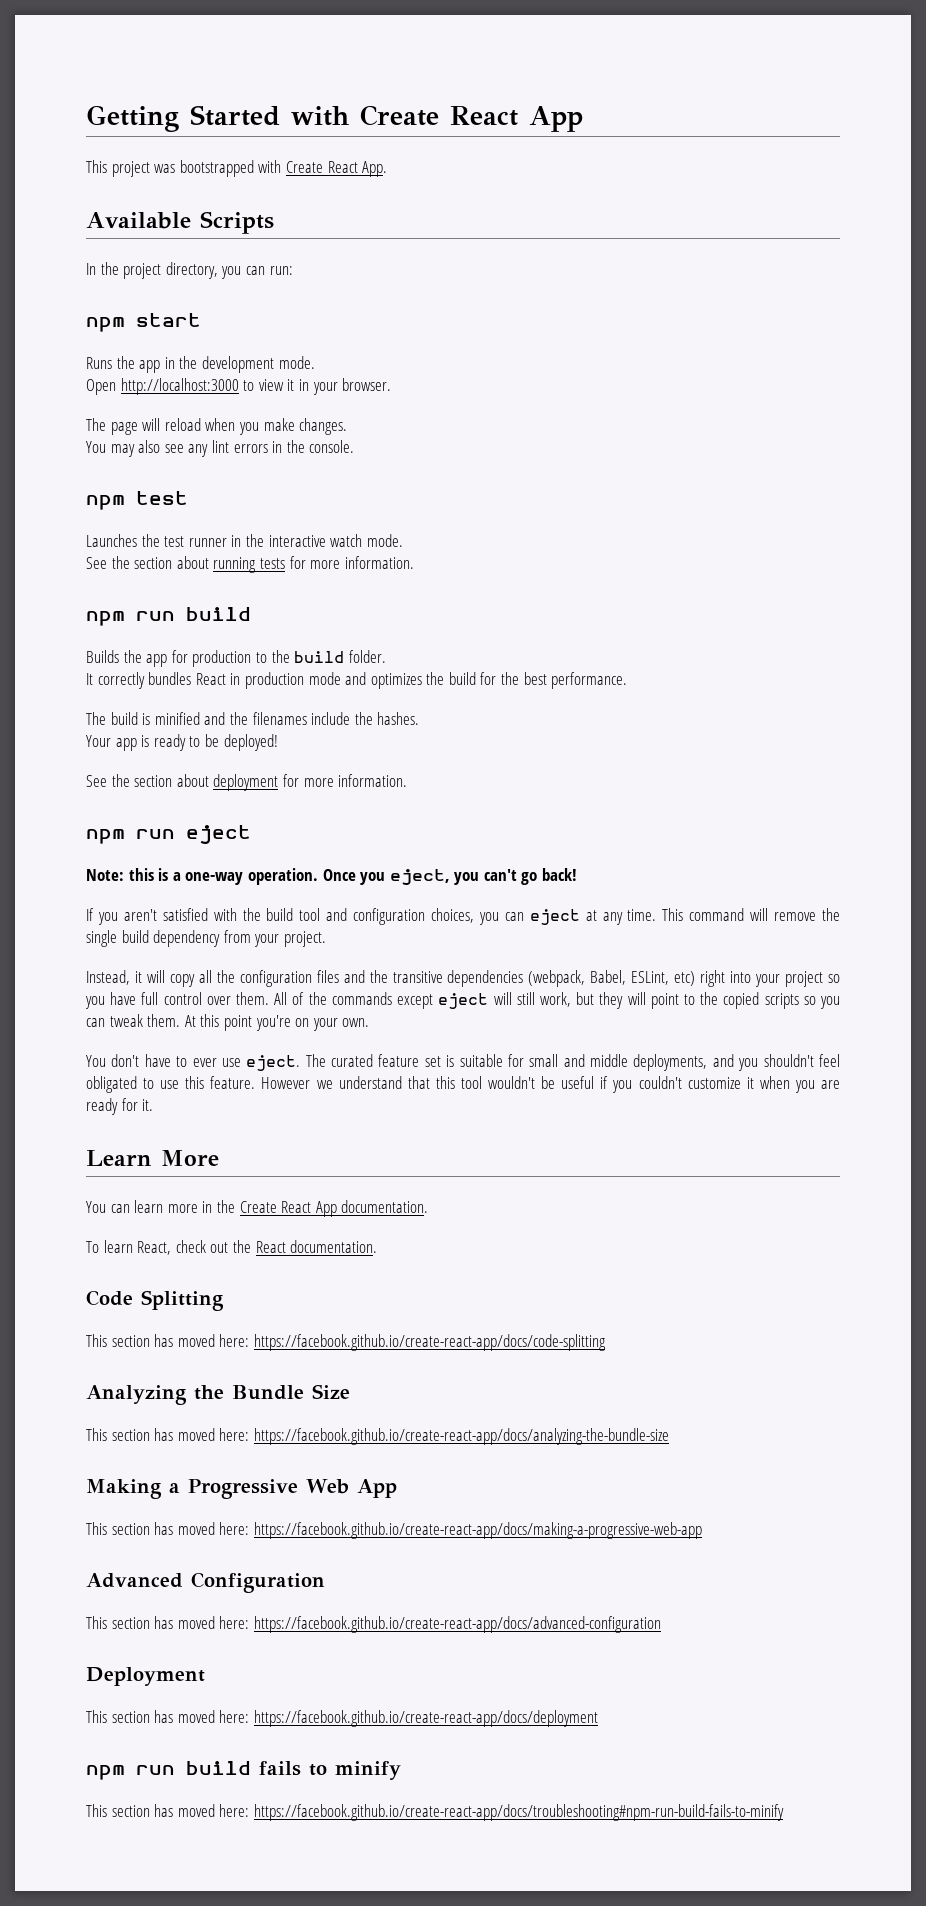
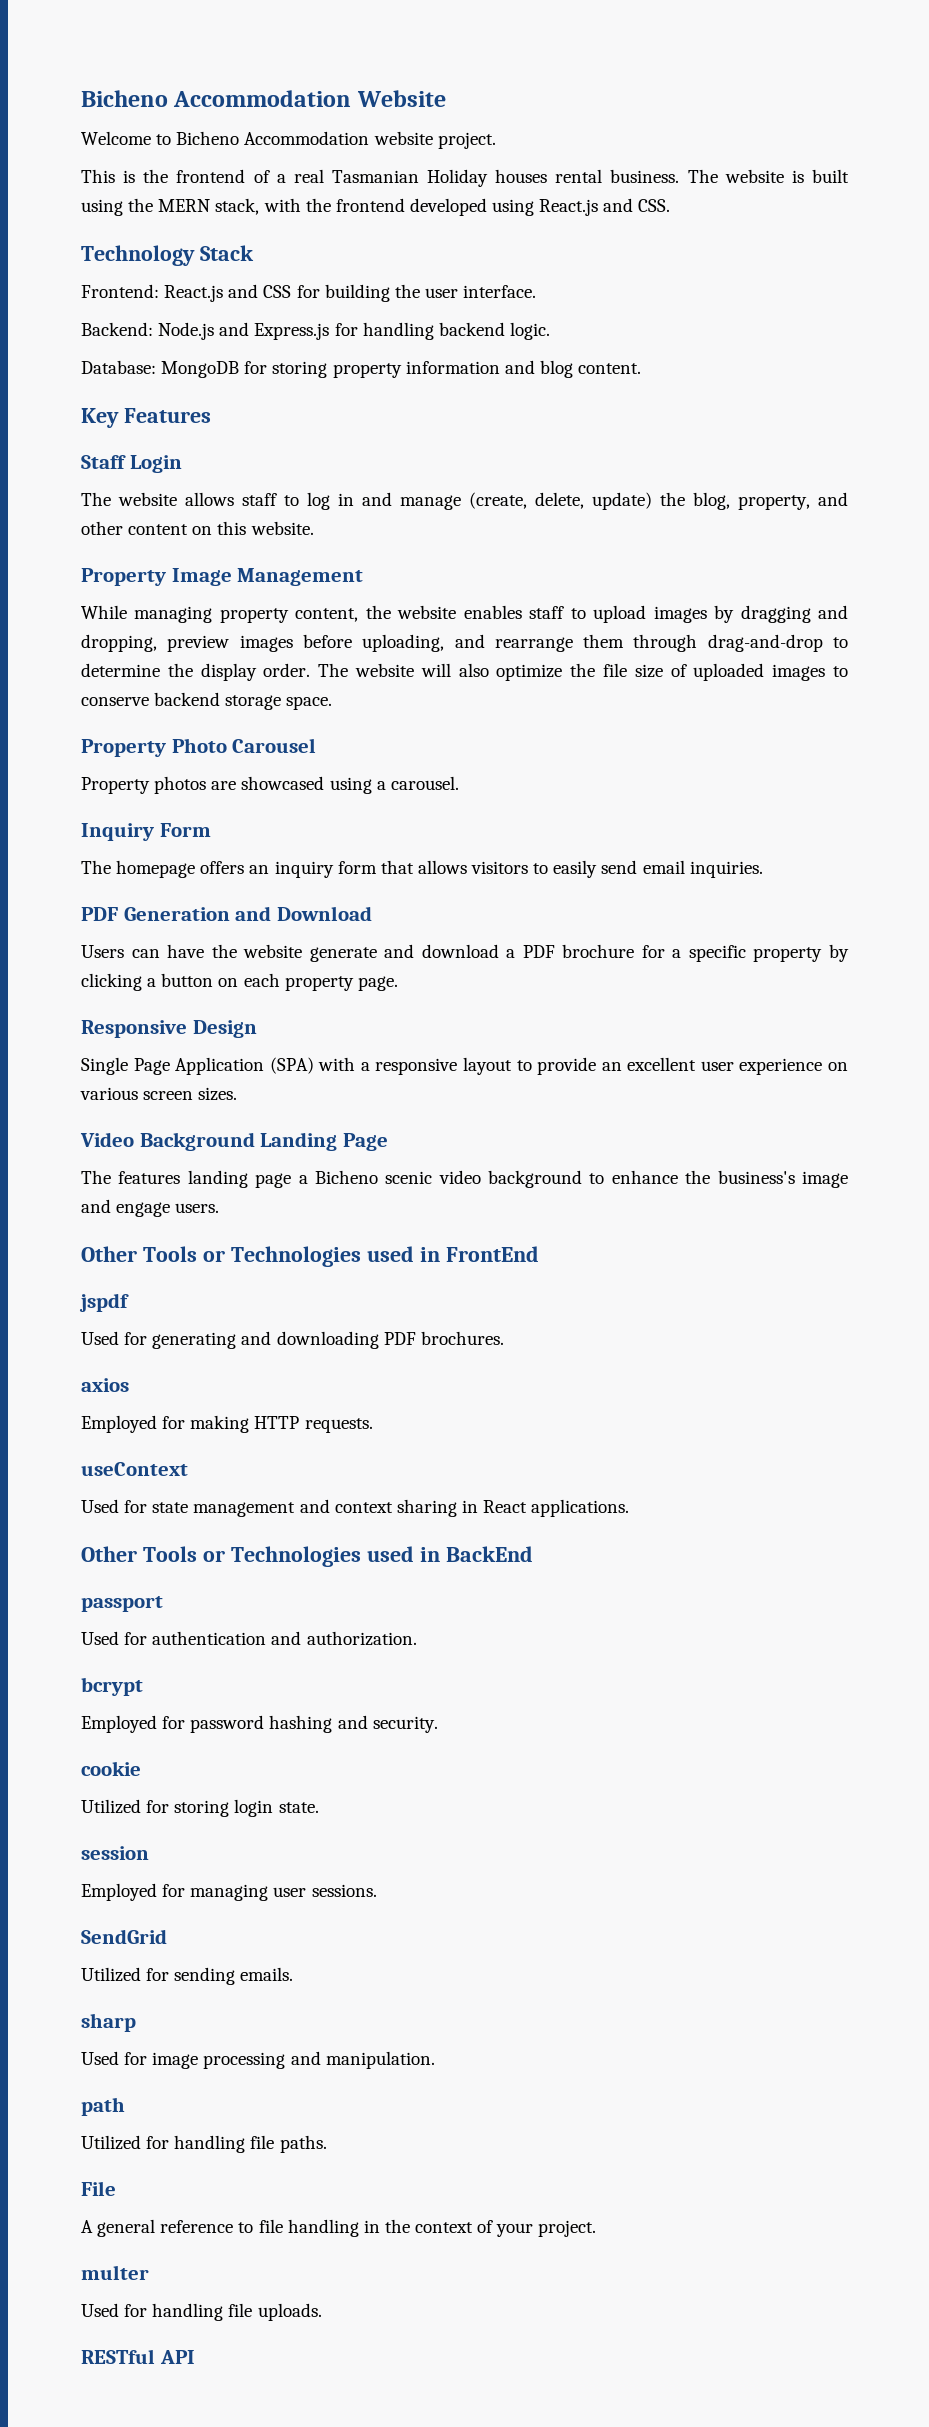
[86,105,583,132] [86,160,388,177] [86,211,274,234] [86,262,293,279] [86,313,201,332] [86,356,315,373] [86,378,392,395] [86,418,348,435] [86,440,355,457] [86,491,188,510] [86,534,403,547] [86,556,414,573] [86,607,251,626] [86,650,386,667] [86,672,628,689] [86,712,420,725] [86,734,278,751] [86,774,408,791] [86,825,251,844] [86,868,578,885] [86,908,841,925] [86,930,326,947] [86,970,841,987] [85,992,841,1009] [86,1014,370,1031] [86,1054,841,1071] [86,1076,840,1093] [86,1098,154,1115] [86,1150,219,1166] [86,1200,429,1217] [86,1240,378,1255] [86,1290,224,1311] [86,1334,606,1351] [86,1384,350,1405] [86,1428,669,1445] [86,1479,397,1499] [86,1522,702,1539] [86,1572,325,1593] [86,1616,661,1633] [86,1667,205,1686] [86,1710,598,1727] [86,1761,401,1780] [86,1804,784,1821] Getting Started with Create React App // This project was bootstrapped with Create React App. // Available Scripts // In the project directory, you can run: // npm start // Runs the app in the development mode. // Open http://localhost:3000 to view it in your browser. // The page will reload when you make changes. // You may also see any lint errors in the console. // npm test // Launches the test runner in the interactive watch mode. // See the section about running tests for more information. // npm run build // Builds the app for production to the build folder. // It correctly bundles React in production mode and optimizes the build for the best performance. // The build is minified and the filenames include the hashes. // Your app is ready to be deployed! // See the section about deployment for more information. // npm run eject // Note: this is a one-way operation. Once you eject, you can't go back! // If you aren't satisfied with the build tool and configuration choices, you can eject at any time. This command will remove the single build dependency from your project. // Instead, it will copy all the configuration files and the transitive dependencies (webpack, Babel, ESLint, etc) right into your project so you have full control over them. All of the commands except eject will still work, but they will point to the copied scripts so you can tweak them. At this point you're on your own. // You don't have to ever use eject. The curated feature set is suitable for small and middle deployments, and you shouldn't feel obligated to use this feature. However we understand that this tool wouldn't be useful if you couldn't customize it when you are ready for it. // Learn More // You can learn more in the Create React App documentation. // To learn React, check out the React documentation. // Code Splitting // This section has moved here: https://facebook.github.io/create-react-app/docs/code-splitting // Analyzing the Bundle Size // This section has moved here: https://facebook.github.io/create-react-app/docs/analyzing-the-bundle-size // Making a Progressive Web App // This section has moved here: https://facebook.github.io/create-react-app/docs/making-a-progressive-web-app // Advanced Configuration // This section has moved here: https://facebook.github.io/create-react-app/docs/advanced-configuration // Deployment // This section has moved here: https://facebook.github.io/create-react-app/docs/deployment // npm run build fails to minify // This section has moved here: https://facebook.github.io/create-react-app/docs/troubleshooting#npm-run-build-fails-to-minify -> [81,90,446,107] [81,131,496,149] [81,169,849,187] [81,198,671,216] [81,245,254,266] [81,284,537,302] [81,322,550,340] [81,360,642,378] [81,408,211,428] [81,455,182,473] [81,492,848,510] [81,521,314,535] [81,568,364,586] [81,605,848,623] [81,634,848,652] [81,663,848,681] [81,692,333,710] [81,738,317,757] [81,776,459,794] [81,823,211,841] [81,860,763,878] [81,906,372,921] [81,944,849,962] [81,973,398,991] [81,1020,257,1038] [81,1057,848,1075] [80,1087,238,1101] [80,1132,388,1151] [81,1170,848,1188] [81,1199,220,1217] [81,1246,539,1267] [79,1293,129,1312] [81,1331,504,1349] [81,1378,129,1392] [81,1415,373,1433] [81,1462,188,1476] [81,1499,630,1517] [81,1546,533,1567] [81,1596,163,1612] [81,1631,417,1646] [81,1677,143,1696] [81,1715,438,1733] [81,1761,141,1776] [81,1799,319,1817] [81,1846,149,1860] [81,1883,377,1901] [81,1929,167,1944] [81,1967,294,1985] [81,2013,136,2032] [81,2051,435,2069] [81,2097,125,2116] [81,2135,327,2153] [81,2181,116,2196] [81,2219,597,2237] [81,2265,149,2280] [81,2303,322,2321] [81,2349,195,2364] Bicheno Accommodation Website // Welcome to Bicheno Accommodation website project. // This is the frontend of a real Tasmanian Holiday houses rental business. The website is built using the MERN stack, with the frontend developed using React.js and CSS. // Technology Stack // Frontend: React.js and CSS for building the user interface. // Backend: Node.js and Express.js for handling backend logic. // Database: MongoDB for storing property information and blog content. // Key Features // Staff Login // The website allows staff to log in and manage (create, delete, update) the blog, property, and other content on this website. // Property Image Management // While managing property content, the website enables staff to upload images by dragging and dropping, preview images before uploading, and rearrange them through drag-and-drop to determine the display order. The website will also optimize the file size of uploaded images to conserve backend storage space. // Property Photo Carousel // Property photos are showcased using a carousel. // Inquiry Form // The homepage offers an inquiry form that allows visitors to easily send email inquiries. // PDF Generation and Download // Users can have the website generate and download a PDF brochure for a specific property by clicking a button on each property page. // Responsive Design // Single Page Application (SPA) with a responsive layout to provide an excellent user experience on various screen sizes. // Video Background Landing Page // The features landing page a Bicheno scenic video background to enhance the business's image and engage users. // Other Tools or Technologies used in FrontEnd // jspdf // Used for generating and downloading PDF brochures. // axios // Employed for making HTTP requests. // useContext // Used for state management and context sharing in React applications. // Other Tools or Technologies used in BackEnd // passport // Used for authentication and authorization. // bcrypt // Employed for password hashing and security. // cookie // Utilized for storing login state. // session // Employed for managing user sessions. // SendGrid // Utilized for sending emails. // sharp // Used for image processing and manipulation. // path // Utilized for handling file paths. // File // A general reference to file handling in the context of your project. // multer // Used for handling file uploads. // RESTful API

